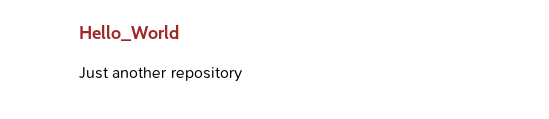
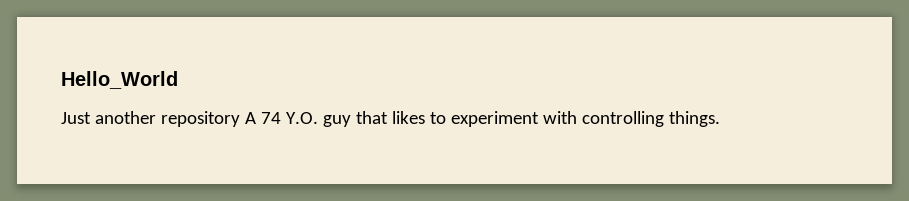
(242, 74) none -> [244,111,720,127] A 74 Y.O. guy that likes to experiment with controlling things.

